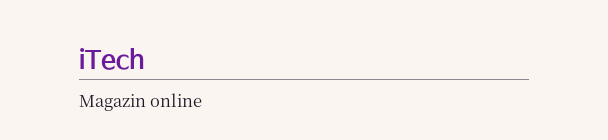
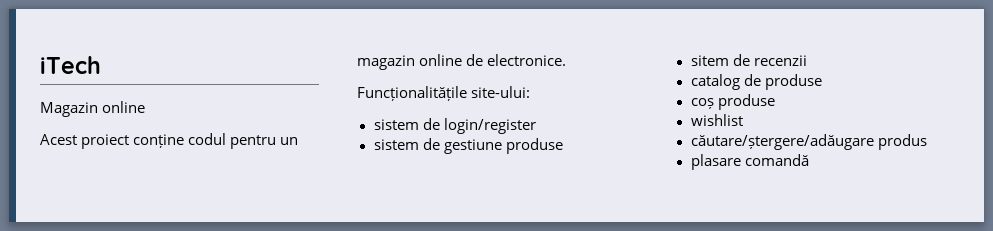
(203, 100) none -> [40,133,299,149] [357,54,567,70] [357,86,531,101] [373,118,536,134] [373,138,563,154] [690,54,807,66] [690,74,822,90] [690,94,775,110] [690,114,743,126] [690,134,927,150] [690,154,809,170] // Acest proiect conține codul pentru un magazin online de electronice. // Funcționalitățile site-ului: // sistem de login/register // sistem de gestiune produse // sitem de recenzii // catalog de produse // coș produse // wishlist // căutare/ștergere/adăugare produs // plasare comandă

